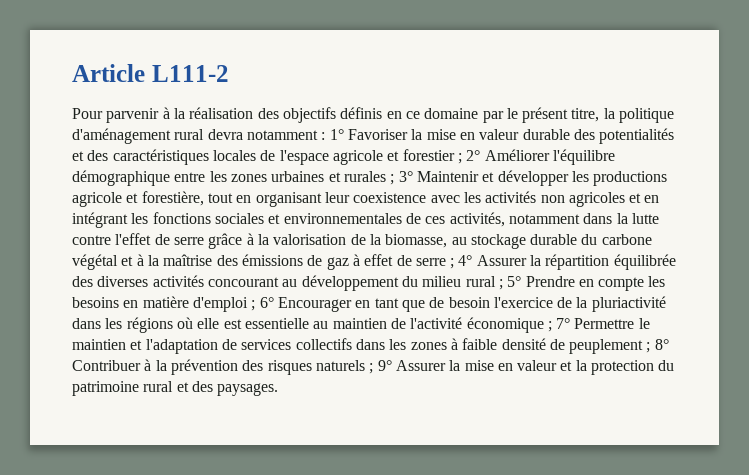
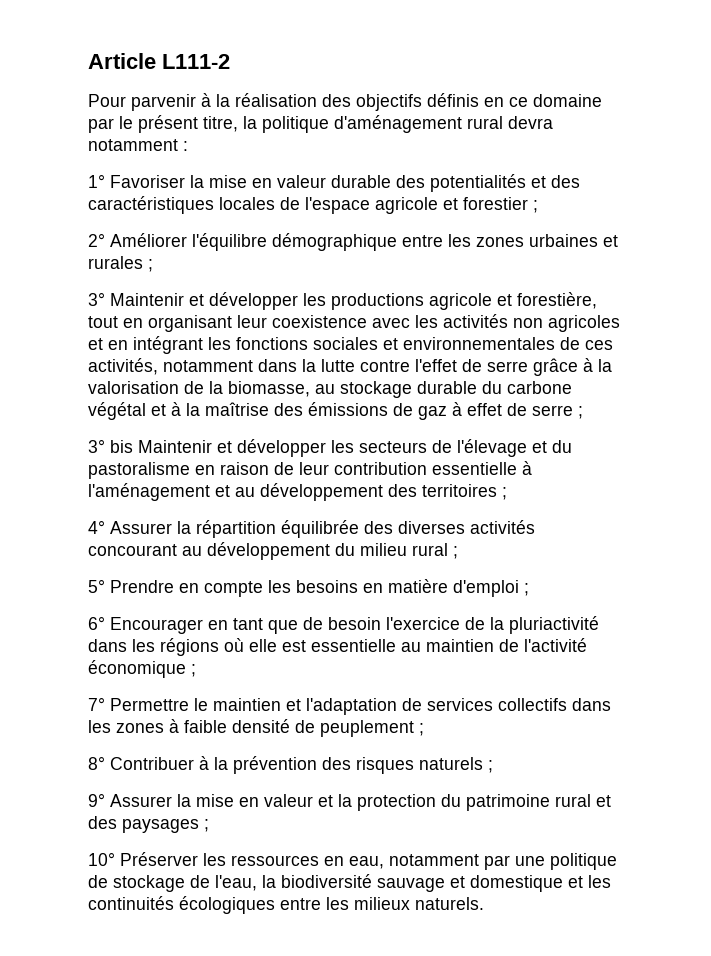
(326, 136) none -> (188, 146) //
(462, 158) none -> (538, 206) //
(395, 179) none -> (153, 265) //
(455, 263) none -> [88,439,572,457] [88,461,532,479] [88,483,507,501] // 3° bis Maintenir et développer les secteurs de l'élevage et du pastoralisme en raison de leur contribution essentielle à l'aménagement et au développement des territoires ; //
(503, 284) none -> (458, 552) //
(256, 305) none -> (529, 589) //
(552, 326) none -> (196, 670) //
(651, 347) none -> (424, 729) //
(374, 368) none -> (493, 766) //
[217,383,279,396] paysages. -> [122,819,209,833] [88,852,617,870] [88,874,611,892] [88,896,484,914] paysages ; // 10° Préserver les ressources en eau, notamment par une politique de stockage de l'eau, la biodiversité sauvage et domestique et les continuités écologiques entre les milieux naturels.

